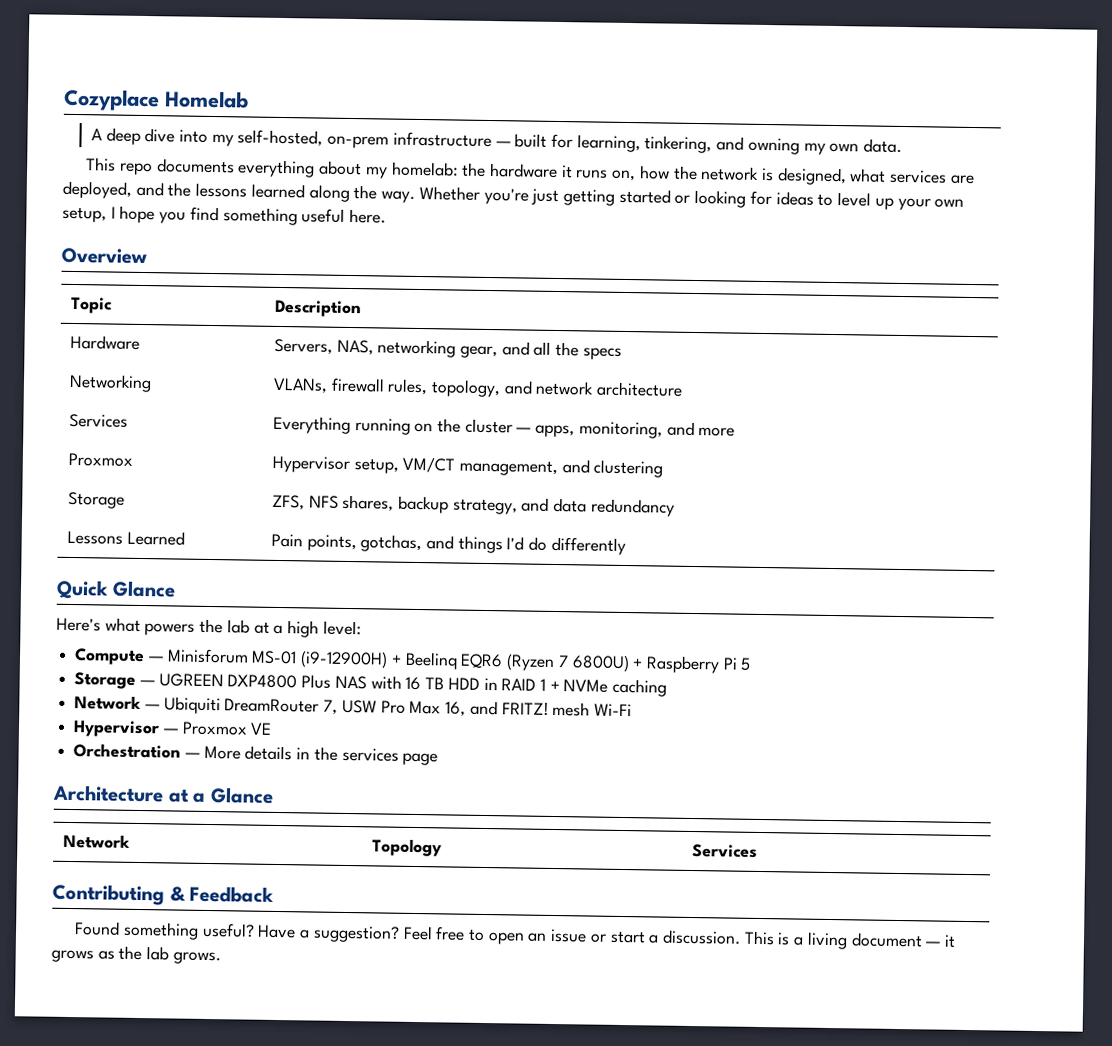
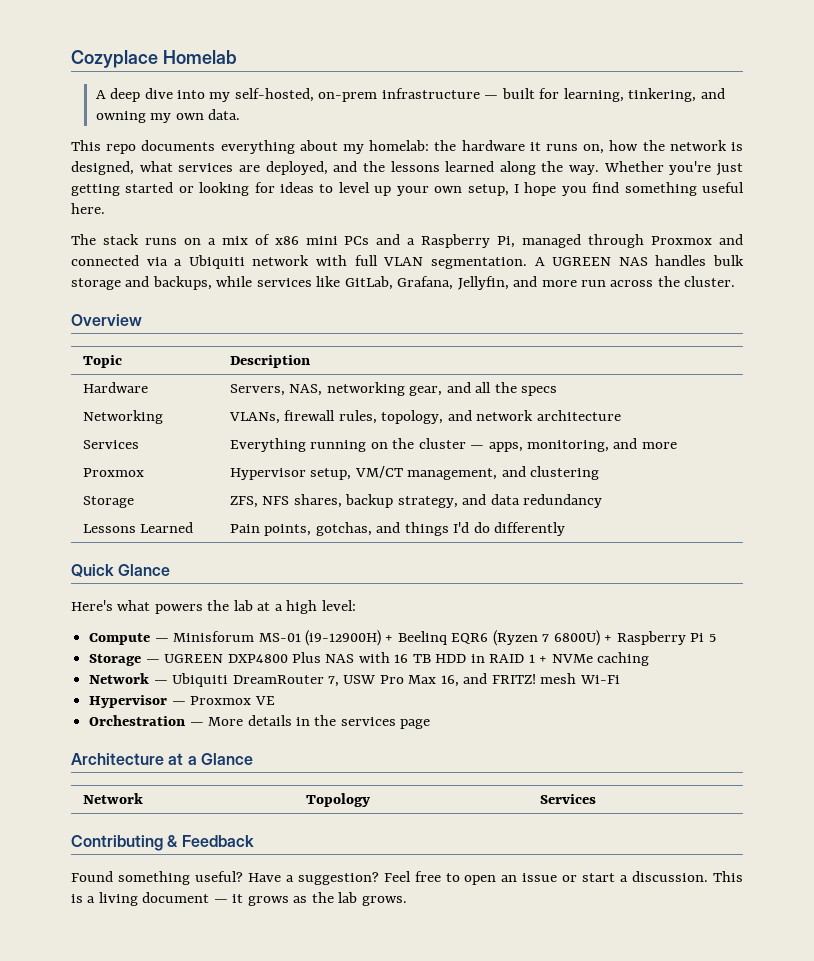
(387, 216) none -> [71,234,744,248] [71,255,745,269] [71,276,736,290] // The stack runs on a mix of x86 mini PCs and a Raspberry Pi, managed through Proxmox and connected via a Ubiquiti network with full VLAN segmentation. A UGREEN NAS handles bulk storage and backups, while services like GitLab, Grafana, Jellyfin, and more run across the cluster.

